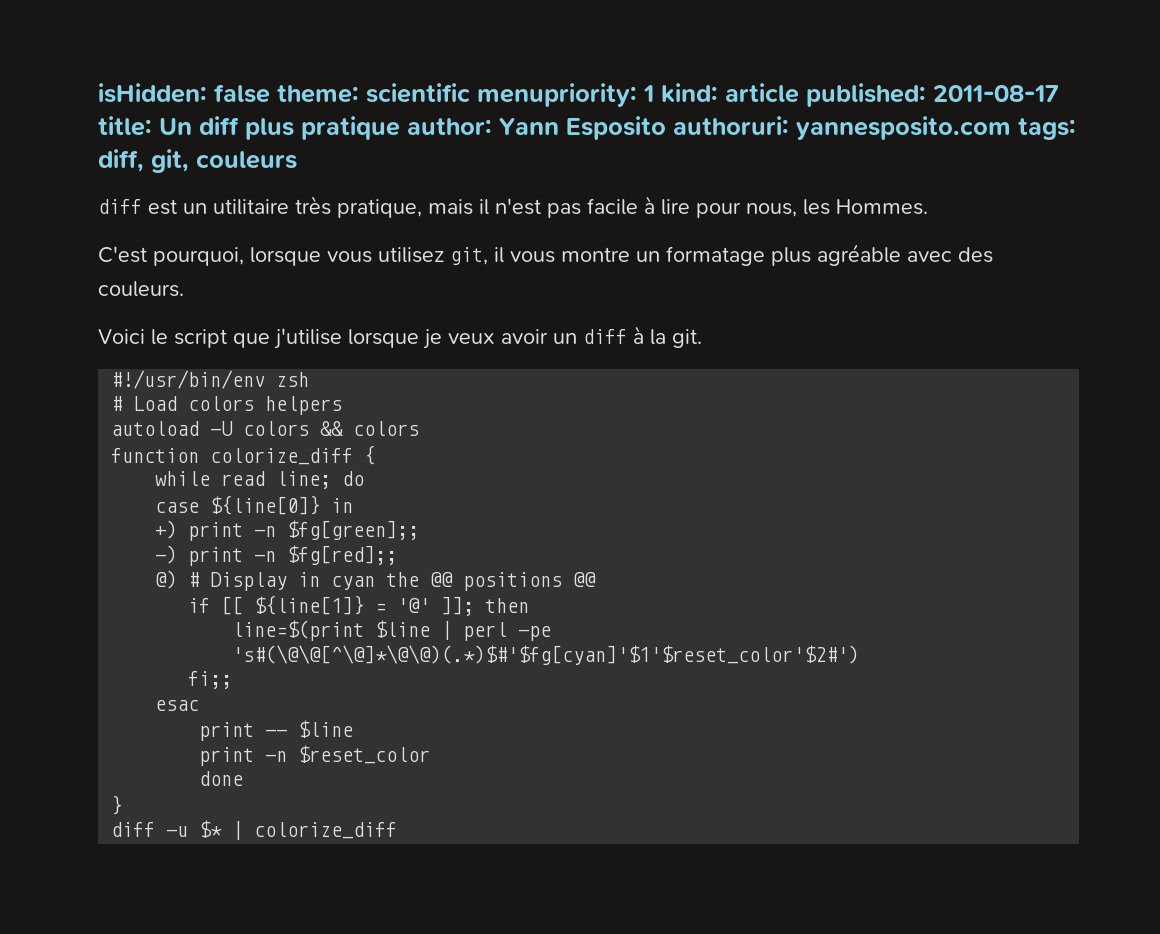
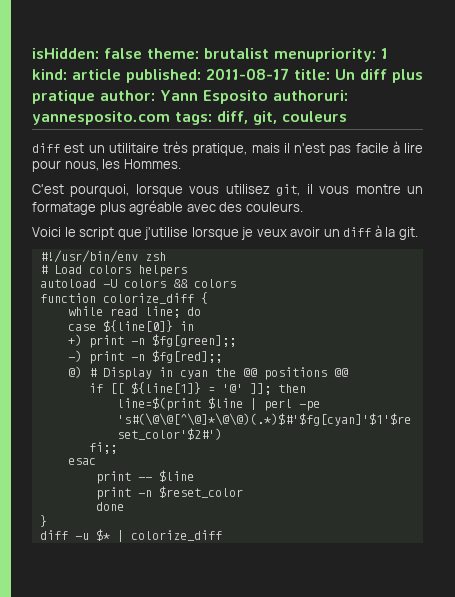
[366,83,470,103] scientific -> [204,48,269,59] brutalist

